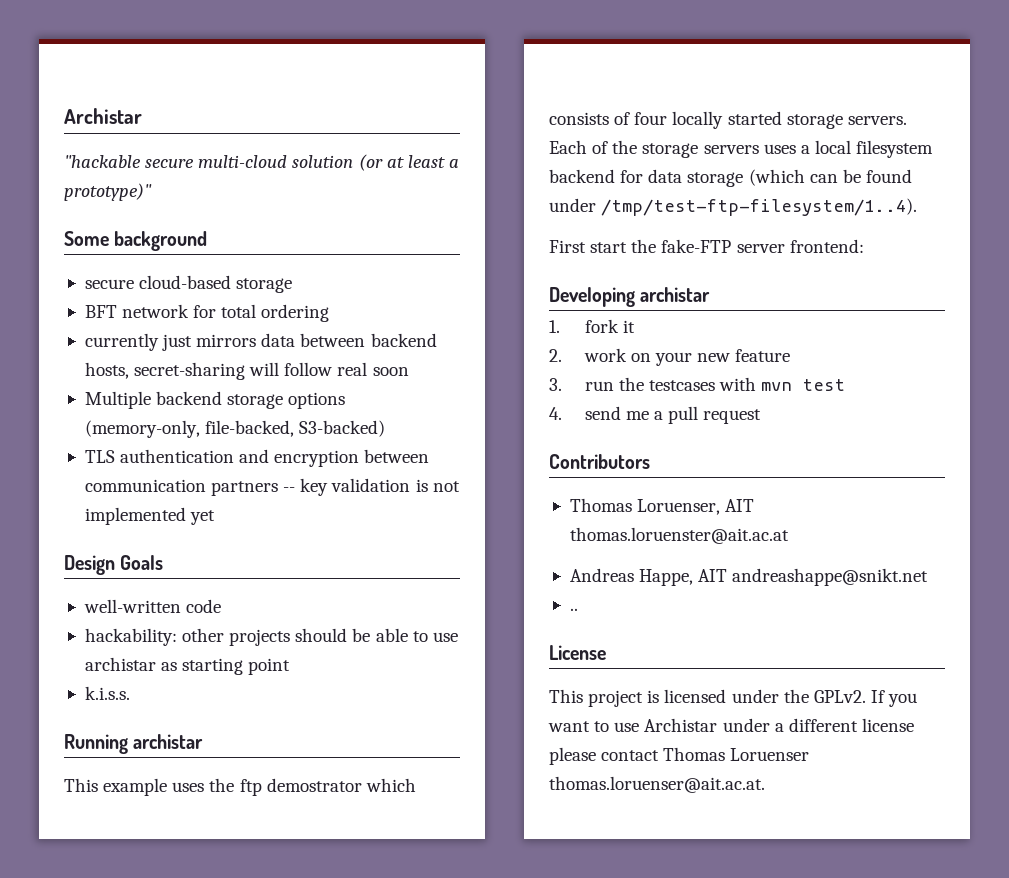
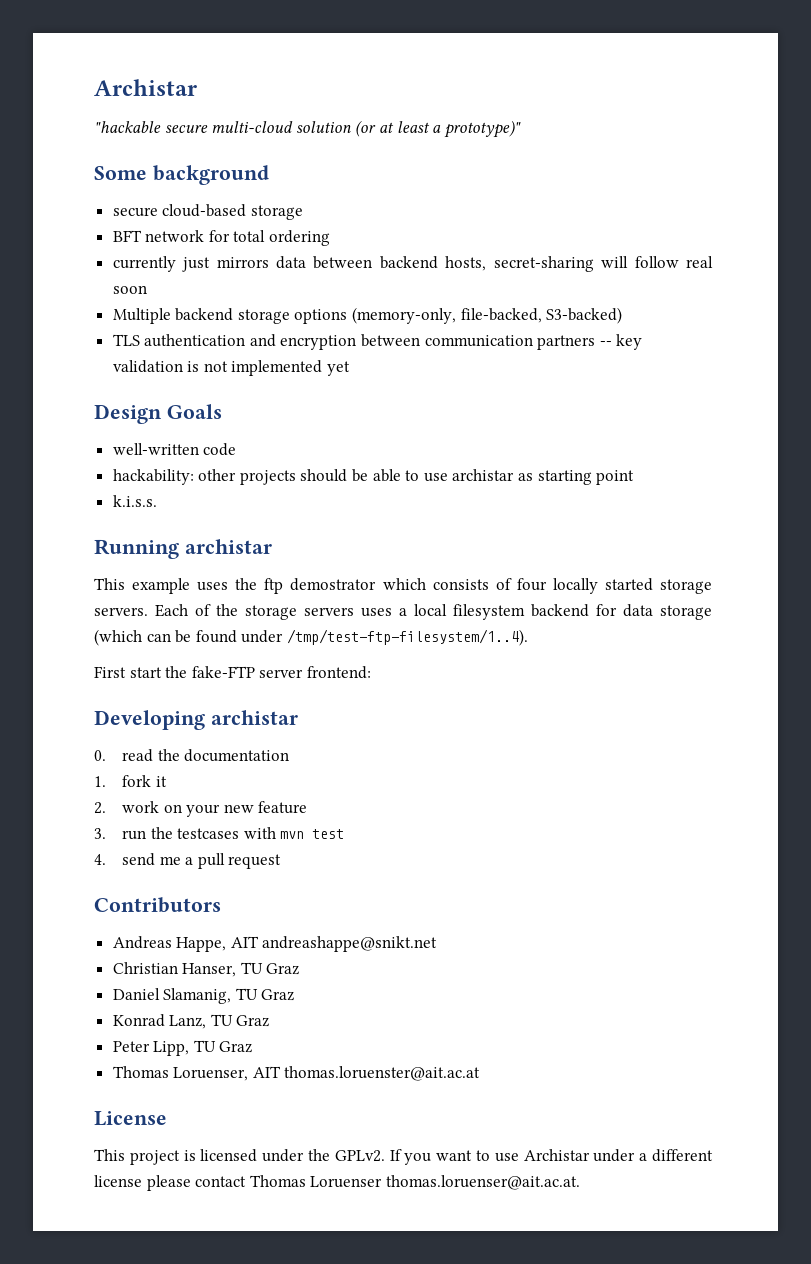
(711, 294) none -> [94,749,290,762] // 0. read the documentation
[569,498,755,515] [569,527,789,544] // Thomas Loruenser, AIT thomas.loruenster@ait.ac.at -> (221, 905) none
[569,608,578,611] .. -> [112,962,300,977] [112,988,295,1004] [112,1014,270,1029] [112,1040,253,1056] [112,1066,481,1081] Christian Hanser, TU Graz // Daniel Slamanig, TU Graz // Konrad Lanz, TU Graz // Peter Lipp, TU Graz // Thomas Loruenser, AIT thomas.loruenster@ait.ac.at

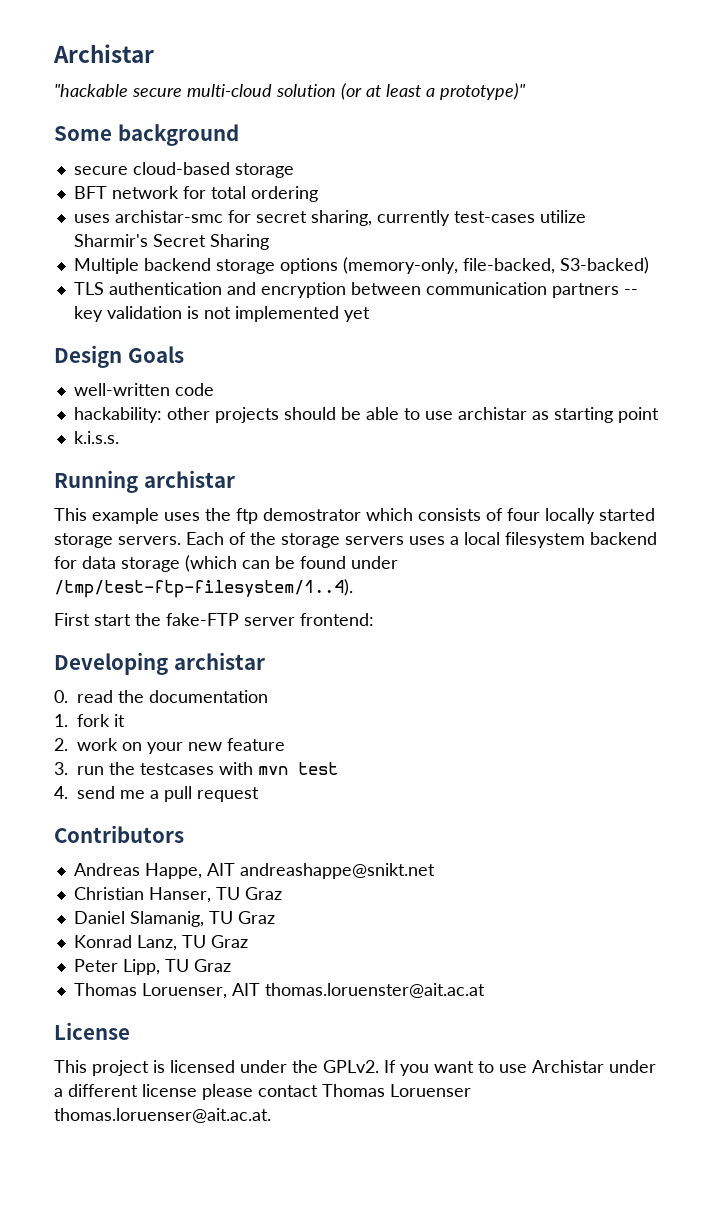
[112,256,713,272] [112,285,147,294] currently just mirrors data between backend hosts, secret-sharing will follow real soon -> [73,210,586,226] [73,234,269,250] uses archistar-smc for secret sharing, currently test-cases utilize Sharmir's Secret Sharing

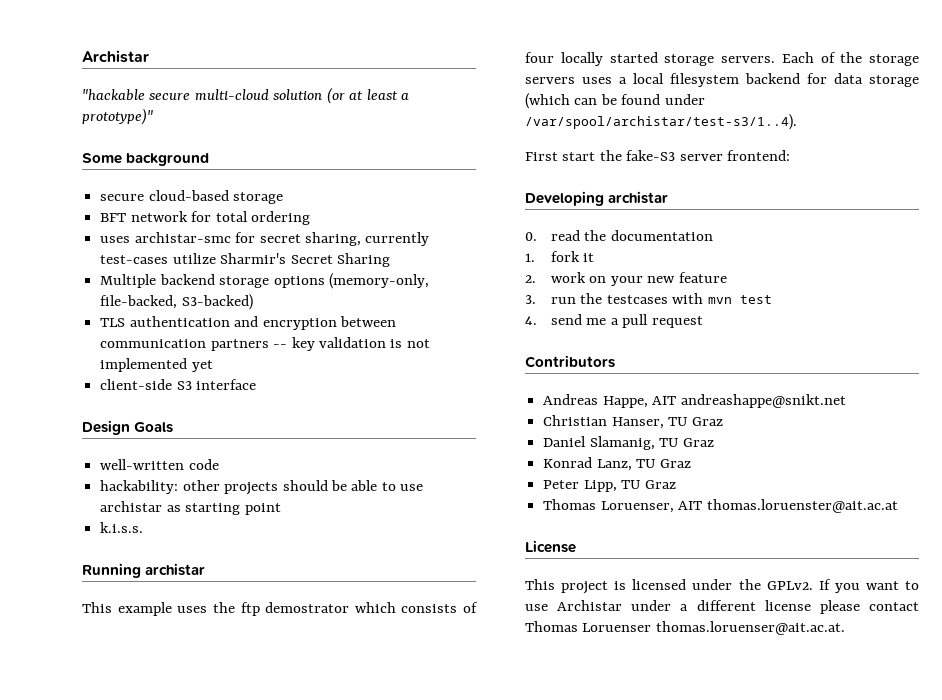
(370, 314) none -> [100,379,257,390] // client-side S3 interface
[54,579,353,598] /tmp/test-ftp-filesystem/1..4). -> [525,114,797,130] /var/spool/archistar/test-s3/1..4).
[166,613,239,626] fake-FTP -> [626,150,676,161] fake-S3

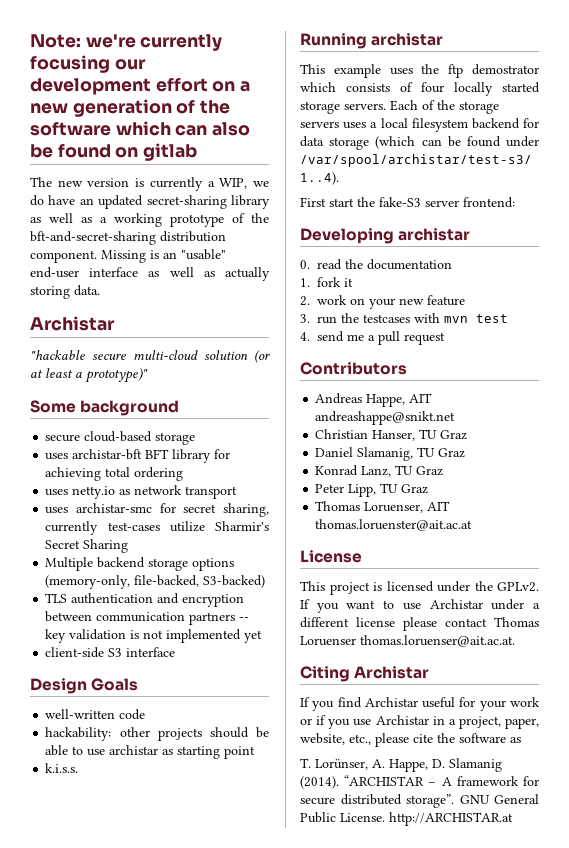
(82, 56) none -> [30,34,223,51] [30,55,146,73] [30,78,251,95] [30,99,231,117] [30,121,251,136] [30,143,198,161] [30,177,269,191] [30,195,270,209] [30,213,269,227] [30,231,226,245] [30,249,226,263] [30,267,270,281] [30,285,100,299] Note: we're currently focusing our development effort on a new generation of the software which can also be found on gitlab // The new version is currently a WIP, we do have an updated secret-sharing library as well as a working prototype of the bft-and-secret-sharing distribution component. Missing is an "usable" end-user interface as well as actually storing data. //
[100,211,310,225] BFT network for total ordering -> [45,449,231,463] [45,467,184,481] [45,485,238,499] uses archistar-bft BFT library for achieving total ordering // uses netty.io as network transport
(845, 628) none -> [300,666,430,682] [300,697,540,711] [300,715,539,729] [300,733,521,747] [300,758,502,772] [300,775,539,789] [300,794,539,808] [300,812,513,826] // Citing Archistar // If you find Archistar useful for your work or if you use Archistar in a project, paper, website, etc., please cite the software as // T. Lorünser, A. Happe, D. Slamanig (2014). “ARCHISTAR – A framework for secure distributed storage”. GNU General Public License. http://ARCHISTAR.at

